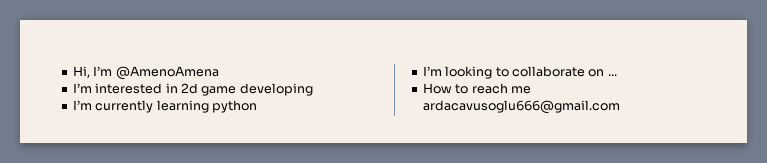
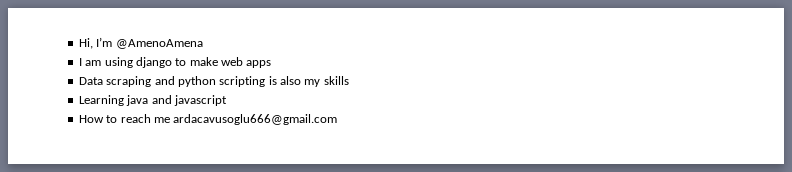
[72,83,313,96] [72,100,257,113] [422,66,617,79] I’m interested in 2d game developing // I’m currently learning python // I’m looking to collaborate on ... -> [78,57,272,68] [78,76,349,87] [78,95,227,106] I am using django to make web apps // Data scraping and python scripting is also my skills // Learning java and javascript

